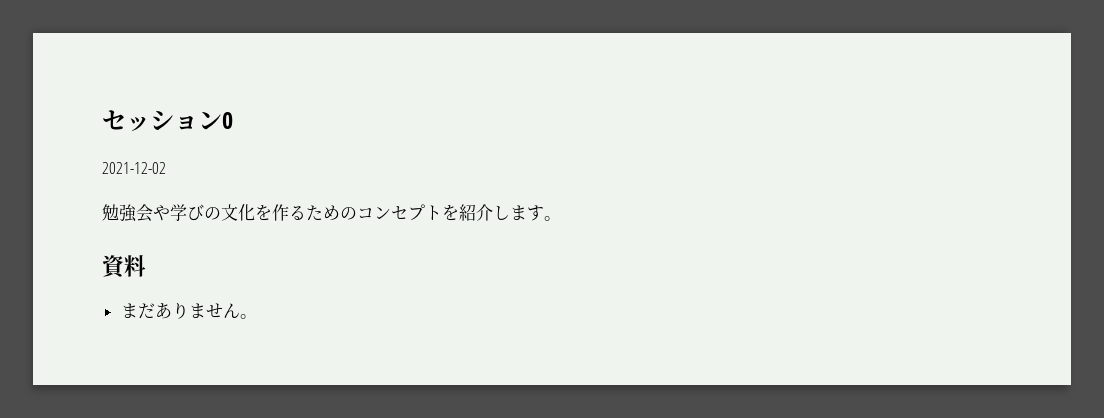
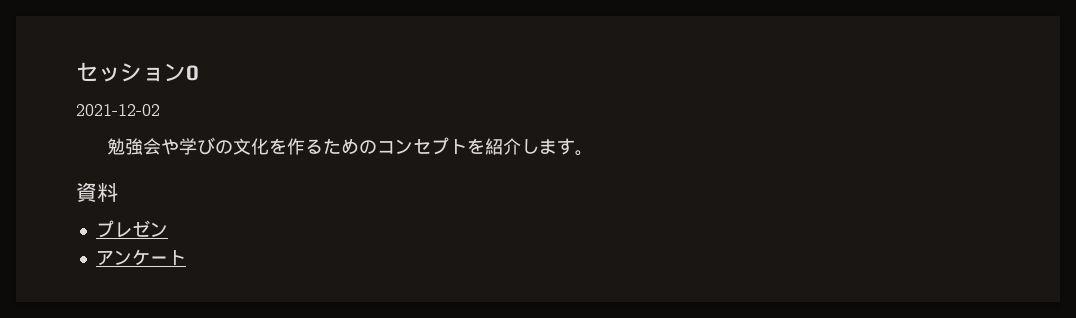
[120,302,257,319] まだありません。 -> [95,220,168,238] [95,249,186,266] プレゼン // アンケート

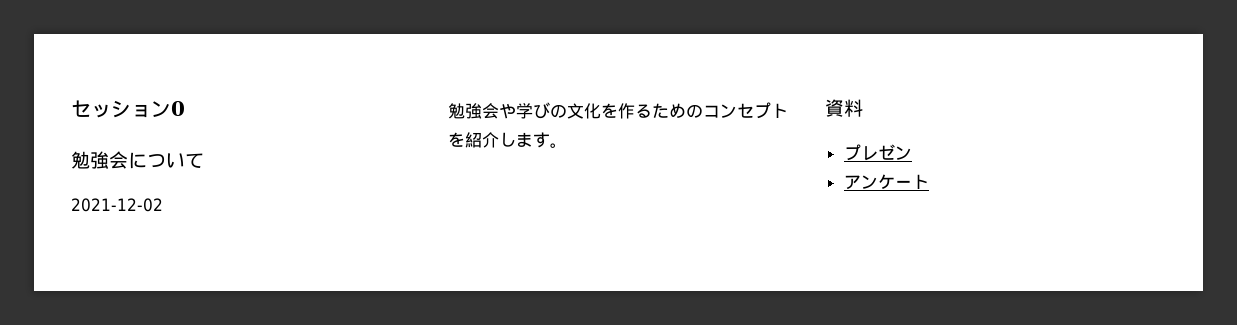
(199, 73) none -> [71,151,204,169] // 勉強会について

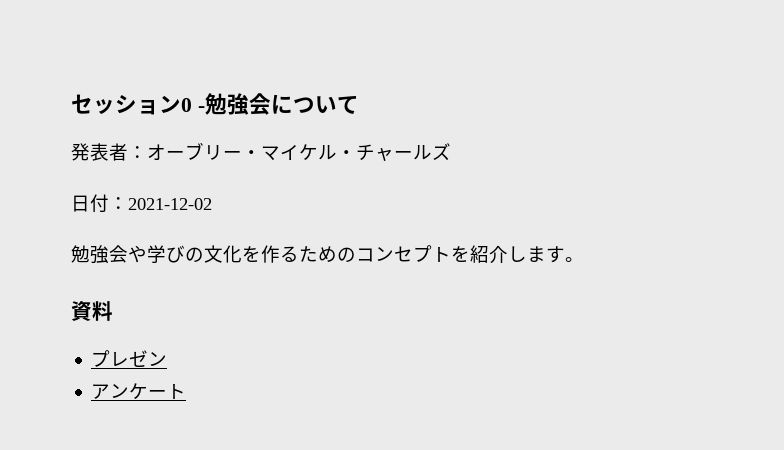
(185, 108) // -> [197,106,205,112] -
(204, 160) none -> [71,142,451,161] [71,194,128,213] 発表者：オーブリー・マイケル・チャールズ // 日付：

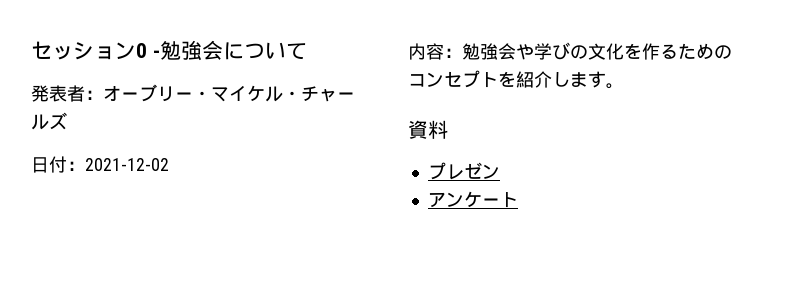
(212, 204) none -> [408,43,462,60] 内容：

